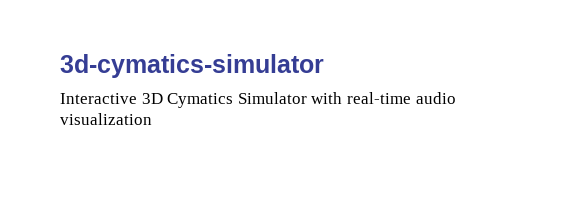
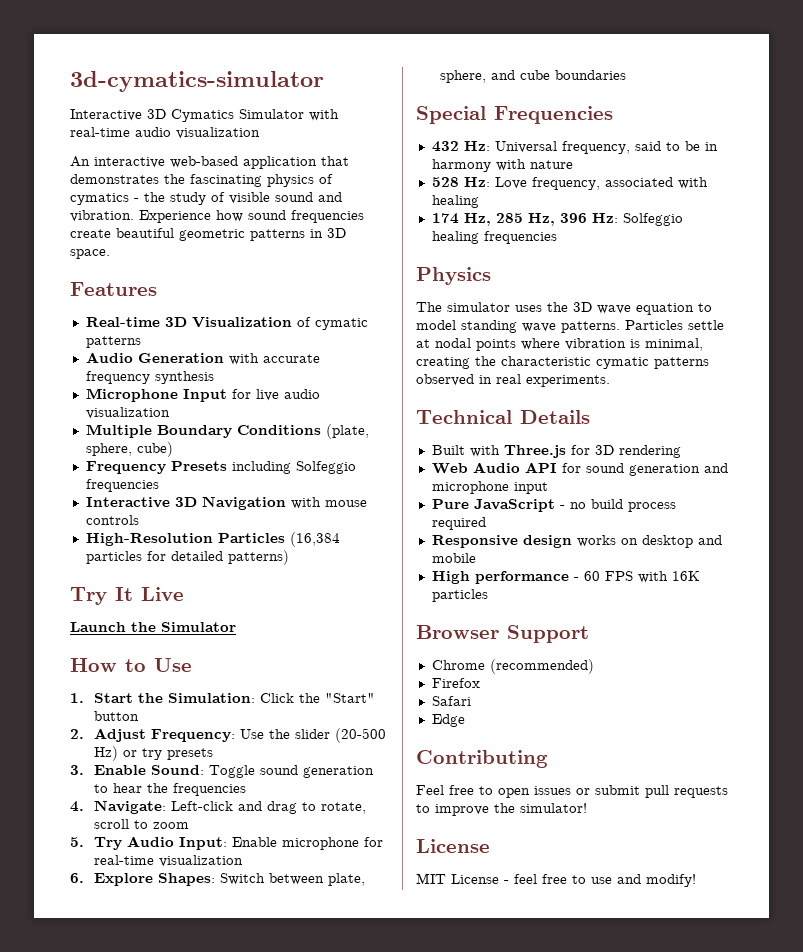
(152, 119) none -> [70,156,349,169] [70,174,333,187] [70,192,342,205] [70,210,364,223] [70,228,346,241] [70,249,110,259] [70,282,157,296] [85,317,368,330] [85,336,141,348] [85,352,320,365] [85,371,214,384] [85,388,320,402] [85,407,170,419] [85,424,369,439] [85,442,173,457] [85,461,356,474] [85,479,159,492] [85,496,367,510] [85,515,139,525] [85,532,340,547] [85,550,289,565] [70,587,184,605] [70,622,236,632] [70,658,192,672] [70,693,376,703] [94,711,140,721] [70,728,387,743] [94,746,214,761] [70,765,375,778] [94,783,247,796] [70,800,367,814] [94,819,190,829] [70,836,384,850] [94,855,244,867] [70,873,366,886] [440,70,627,83] [416,106,613,124] [431,141,718,154] [431,159,573,172] [431,177,708,190] [431,195,479,208] [431,213,683,226] [431,231,557,244] [416,267,491,285] [416,302,712,315] [416,320,724,333] [416,338,703,351] [416,356,709,369] [416,374,610,387] [416,410,590,424] [431,445,681,458] [431,462,728,476] [431,481,548,494] [431,499,676,512] [431,517,486,530] [431,535,722,548] [431,553,476,563] [431,571,700,584] [431,589,488,602] [416,625,589,643] [431,659,594,674] [431,678,480,688] [431,696,471,706] [431,714,465,727] [416,750,548,768] [416,785,728,798] [416,803,587,816] [416,839,490,853] [416,873,696,887] // An interactive web-based application that demonstrates the fascinating physics of cymatics - the study of visible sound and vibration. Experience how sound frequencies create beautiful geometric patterns in 3D space. // Features // Real-time 3D Visualization of cymatic patterns // Audio Generation with accurate frequency synthesis // Microphone Input for live audio visualization // Multiple Boundary Conditions (plate, sphere, cube) // Frequency Presets including Solfeggio frequencies // Interactive 3D Navigation with mouse controls // High-Resolution Particles (16,384 particles for detailed patterns) // Try It Live // Launch the Simulator // How to Use // 1. Start the Simulation: Click the "Start" button // 2. Adjust Frequency: Use the slider (20-500 Hz) or try presets // 3. Enable Sound: Toggle sound generation to hear the frequencies // 4. Navigate: Left-click and drag to rotate, scroll to zoom // 5. Try Audio Input: Enable microphone for real-time visualization // 6. Explore Shapes: Switch between plate, sphere, and cube boundaries // Special Frequencies // 432 Hz: Universal frequency, said to be in harmony with nature // 528 Hz: Love frequency, associated with healing // 174 Hz, 285 Hz, 396 Hz: Solfeggio healing frequencies // Physics // The simulator uses the 3D wave equation to model standing wave patterns. Particles settle at nodal points where vibration is minimal, creating the characteristic cymatic patterns observed in real experiments. // Technical Details // Built with Three.js for 3D rendering // Web Audio API for sound generation and microphone input // Pure JavaScript - no build process required // Responsive design works on desktop and mobile // High performance - 60 FPS with 16K particles // Browser Support // Chrome (recommended) // Firefox // Safari // Edge // Contributing // Feel free to open issues or submit pull requests to improve the simulator! // License // MIT License - feel free to use and modify!

